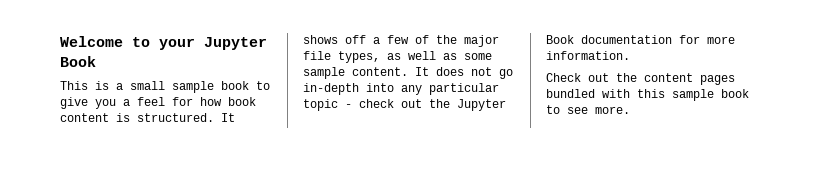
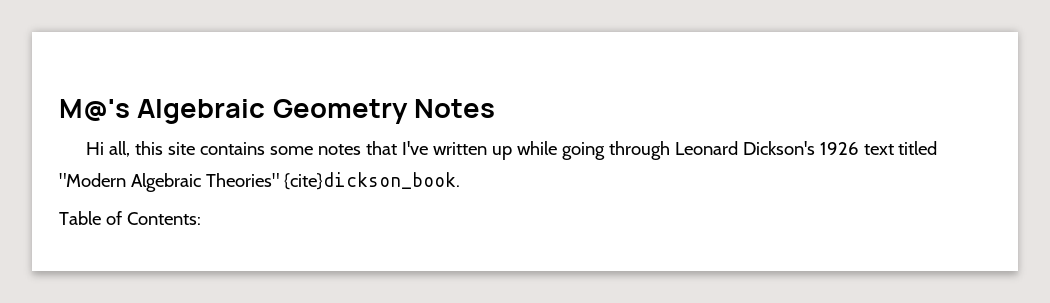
[60,36,267,50] [60,56,96,67] [60,81,270,93] [60,97,256,109] [60,113,235,122] [303,35,499,47] [303,51,492,63] [303,67,513,79] [303,83,499,95] [303,99,506,111] [546,35,735,44] [546,51,630,60] [546,73,735,85] [546,89,749,101] [546,105,630,114] Welcome to your Jupyter Book // This is a small sample book to give you a feel for how book content is structured. It shows off a few of the major file types, as well as some sample content. It does not go in-depth into any particular topic - check out the Jupyter Book documentation for more information. // Check out the content pages bundled with this sample book to see more. -> [59,99,496,124] [85,141,938,160] [59,172,460,192] [59,211,201,225] M@'s Algebraic Geometry Notes // Hi all, this site contains some notes that I've written up while going through Leonard Dickson's 1926 text titled "Modern Algebraic Theories" {cite}dickson_book. // Table of Contents:

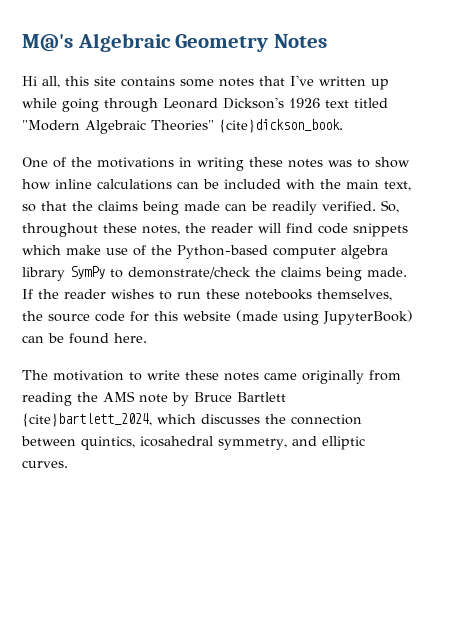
[59,211,201,225] Table of Contents: -> [22,157,410,171] [22,179,411,191] [22,200,399,215] [22,223,408,237] [22,245,388,259] [22,266,407,281] [22,289,392,301] [22,310,413,325] [22,333,147,344] [22,370,401,384] [22,391,286,406] [22,413,362,427] [21,436,365,450] [22,460,68,468] One of the motivations in writing these notes was to show how inline calculations can be included with the main text, so that the claims being made can be readily verified. So, throughout these notes, the reader will find code snippets which make use of the Python-based computer algebra library SymPy to demonstrate/check the claims being made. If the reader wishes to run these notebooks themselves, the source code for this website (made using JupyterBook) can be found here. // The motivation to write these notes came originally from reading the AMS note by Bruce Bartlett {cite}bartlett_2024, which discusses the connection between quintics, icosahedral symmetry, and elliptic curves.

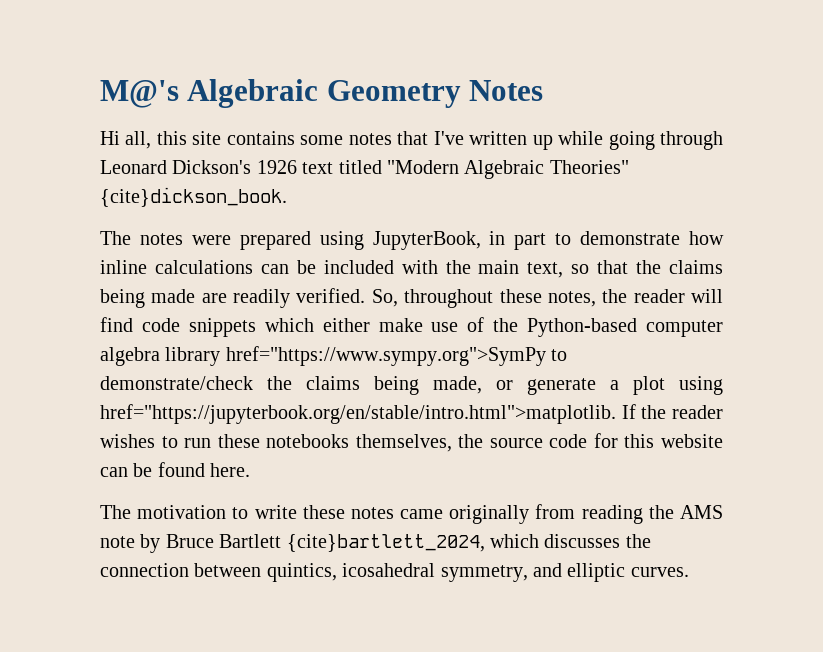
[22,157,410,171] One of the motivations in writing these notes was to show -> [100,231,681,250] The notes were prepared using JupyterBook, in part to demonstrate
[225,201,267,211] can be -> [201,293,227,303] are
(61, 250) none -> [322,318,370,332] either
[70,266,105,279] SymPy -> [225,346,546,366] href="https://www.sympy.org">SymPy
[367,267,407,277] made. -> [433,376,723,395] [100,404,616,424] made, or generate a plot using href="https://jupyterbook.org/en/stable/intro.html">matplotlib.
[236,310,413,325] (made using JupyterBook) -> (723, 441) none

